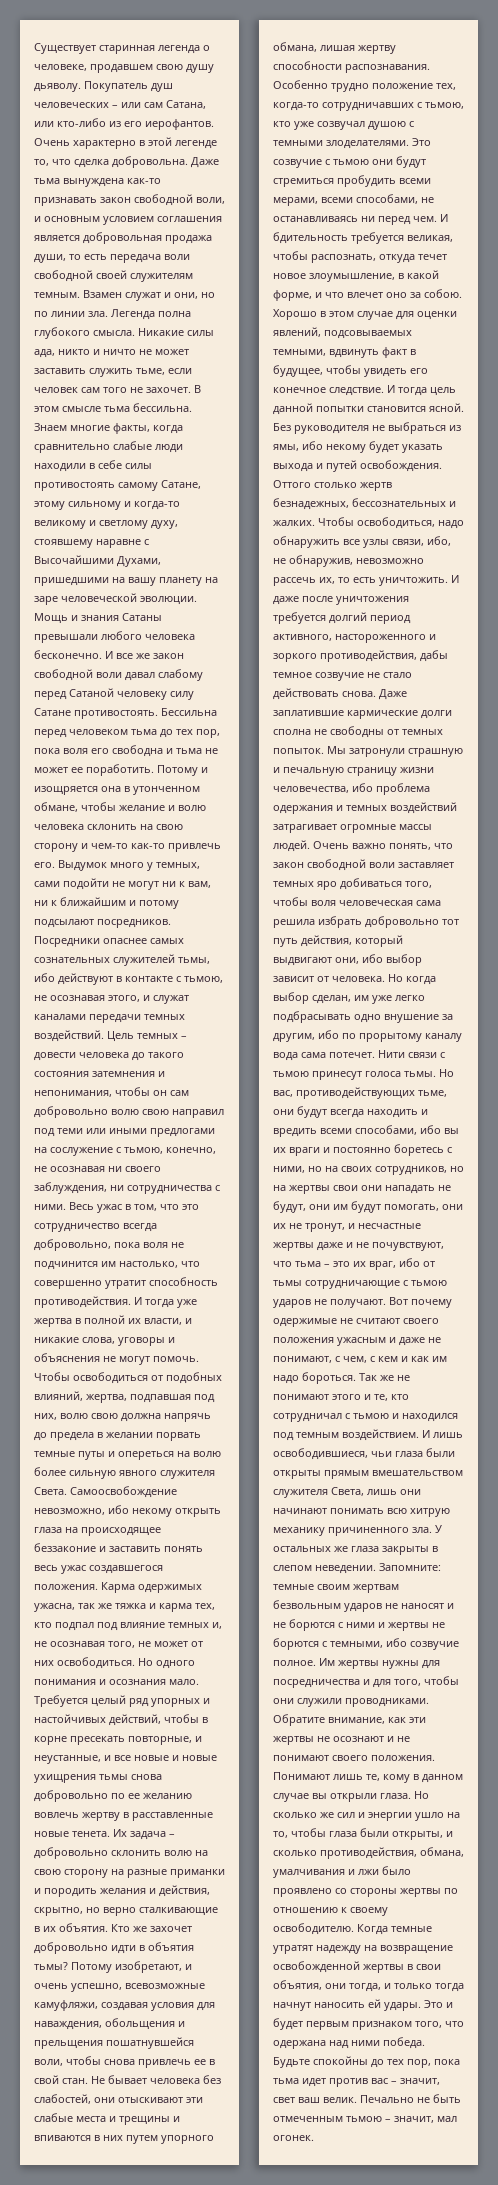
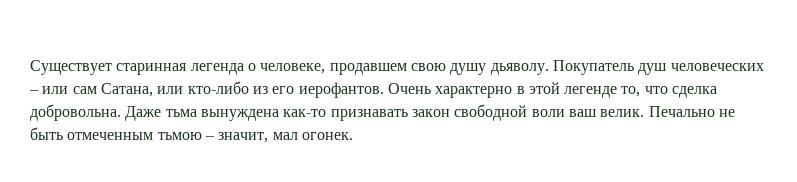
[196,197,225,204] [34,216,222,225] [34,232,212,244] [34,254,190,263] [34,270,193,282] [34,290,215,301] [34,309,191,320] [34,327,214,339] [34,349,189,358] [34,368,192,377] [34,385,201,393] [34,403,192,412] [34,423,183,434] [34,441,183,453] [34,460,152,472] [34,480,201,491] [34,501,180,510] [34,520,178,529] [34,539,149,548] [34,555,161,567] [34,577,218,586] [34,593,197,605] [34,613,162,624] [34,631,195,643] [34,650,184,659] [34,669,203,681] [34,688,194,700] [34,708,217,719] [34,729,220,738] [34,745,218,757] [34,764,208,776] [34,786,200,795] [34,802,206,812] [34,824,183,830] [34,843,221,852] [34,860,200,871] [34,878,211,890] [34,897,179,909] [34,919,171,928] [34,936,184,947] [34,954,210,966] [34,973,223,985] [34,995,189,1004] [34,1014,185,1023] [34,1030,187,1042] [34,1052,184,1061] [34,1071,165,1077] [34,1087,189,1097] [34,1106,224,1118] [34,1128,215,1137] [34,1147,216,1156] [34,1166,161,1172] [34,1182,220,1194] [34,1202,199,1213] [34,1223,157,1232] [34,1239,184,1251] [34,1261,200,1270] [34,1277,218,1289] [34,1296,197,1308] [34,1315,192,1327] [34,1337,175,1346] [34,1353,199,1365] [34,1372,222,1384] [34,1391,215,1403] [34,1413,211,1422] [34,1432,201,1441] [34,1451,221,1460] [34,1467,215,1479] [34,1486,177,1498] [34,1505,221,1517] [34,1527,161,1536] [34,1543,203,1552] [34,1565,163,1574] [34,1582,202,1593] [34,1603,215,1612] [34,1622,222,1631] [34,1641,203,1648] [34,1657,195,1669] [34,1679,199,1685] [34,1695,210,1707] [34,1714,208,1726] [34,1736,202,1745] [34,1755,217,1764] [34,1774,162,1783] [34,1790,192,1802] [34,1812,213,1821] [34,1829,175,1840] [34,1847,208,1859] [34,1869,225,1878] [34,1885,210,1897] [34,1907,218,1916] [34,1923,192,1932] [34,1942,194,1954] [34,1961,192,1973] [34,1983,205,1992] [34,2000,215,2011] [34,2018,185,2030] [34,2037,194,2049] [34,2056,215,2068] [34,2075,221,2084] [34,2094,203,2104] [34,2113,180,2125] [34,2135,214,2144] [273,42,396,54] [273,61,430,73] [273,80,456,92] [273,102,464,111] [273,121,414,130] [273,138,431,149] [273,156,426,168] [273,175,431,187] [273,194,434,206] [273,214,448,225] [273,232,453,244] [273,251,447,263] [273,270,439,282] [273,289,462,301] [273,309,457,320] [273,327,412,339] [273,347,416,358] [273,365,428,377] [273,385,456,396] [273,403,464,415] [273,422,461,434] [273,441,443,453] [273,460,442,472] [273,480,392,491] [273,498,456,510] [273,517,464,529] [273,536,451,548] [273,555,424,567] [273,575,459,586] [273,596,409,605] [273,612,411,624] [273,634,436,643] [273,650,448,662] [273,672,412,681] [273,688,407,700] [273,710,452,719] [273,726,443,738] [273,746,463,757] [273,767,434,776] [273,783,430,795] [273,802,457,814] [273,824,432,833] [273,840,453,852] [273,859,454,871] [273,878,432,890] [273,897,441,906] [273,916,459,928] [273,935,403,947] [273,954,422,966] [273,974,436,985] [273,992,425,1004] [273,1011,453,1023] [273,1030,462,1042] [273,1050,445,1061] [273,1069,454,1080] [273,1087,447,1099] [273,1106,428,1118] [273,1125,459,1137] [273,1144,452,1156] [273,1166,464,1175] [273,1185,451,1194] [273,1201,463,1213] [273,1223,421,1232] [273,1242,444,1251] [273,1258,435,1270] [273,1280,447,1289] [273,1297,452,1308] [273,1318,439,1327] [273,1337,441,1346] [273,1356,447,1363] [273,1372,410,1384] [273,1394,409,1401] [273,1413,458,1422] [273,1429,463,1441] [273,1448,455,1460] [273,1470,463,1479] [273,1487,421,1498] [273,1508,450,1517] [273,1525,442,1536] [273,1546,438,1555] [273,1563,441,1574] [273,1584,399,1593] [273,1600,454,1612] [273,1619,445,1631] [273,1638,459,1650] [273,1658,440,1669] [273,1676,459,1688] [273,1698,429,1707] [273,1714,426,1726] [273,1736,410,1745] [273,1755,435,1761] [273,1772,463,1783] [273,1791,429,1802] [273,1812,460,1821] [273,1828,453,1840] [273,1847,464,1859] [273,1866,411,1878] [273,1888,458,1897] [273,1907,388,1916] [273,1923,432,1935] [273,1945,453,1954] [273,1961,441,1973] [273,1980,464,1992] [273,1999,453,2011] [273,2018,464,2030] [273,2037,425,2049] [273,2056,460,2068] [273,2078,440,2087] [273,2097,295,2103] воли, и основным условием соглашения является добровольная продажа души, то есть передача воли свободной своей служителям темным. Взамен служат и они, но по линии зла. Легенда полна глубокого смысла. Никакие силы ада, никто и ничто не может заставить служить тьме, если человек сам того не захочет. В этом смысле тьма бессильна. Знаем многие факты, когда сравнительно слабые люди находили в себе силы противостоять самому Сатане, этому сильному и когда-то великому и светлому духу, стоявшему наравне с Высочайшими Духами, пришедшими на вашу планету на заре человеческой эволюции. Мощь и знания Сатаны превышали любого человека бесконечно. И все же закон свободной воли давал слабому перед Сатаной человеку силу Сатане противостоять. Бессильна перед человеком тьма до тех пор, пока воля его свободна и тьма не может ее поработить. Потому и изощряется она в утонченном обмане, чтобы желание и волю человека склонить на свою сторону и чем-то как-то привлечь его. Выдумок много у темных, сами подойти не могут ни к вам, ни к ближайшим и потому подсылают посредников. Посредники опаснее самых сознательных служителей тьмы, ибо действуют в контакте с тьмою, не осознавая этого, и служат каналами передачи темных воздействий. Цель темных – довести человека до такого состояния затемнения и непонимания, чтобы он сам добровольно волю свою направил под теми или иными предлогами на сослужение с тьмою, конечно, не осознавая ни своего заблуждения, ни сотрудничества с ними. Весь ужас в том, что это сотрудничество всегда добровольно, пока воля не подчинится им настолько, что совершенно утратит способность противодействия. И тогда уже жертва в полной их власти, и никакие слова, уговоры и объяснения не могут помочь. Чтобы освободиться от подобных влияний, жертва, подпавшая под них, волю свою должна напрячь до предела в желании порвать темные путы и опереться на волю более сильную явного служителя Света. Самоосвобождение невозможно, ибо некому открыть глаза на происходящее беззаконие и заставить понять весь ужас создавшегося положения. Карма одержимых ужасна, так же тяжка и карма тех, кто подпал под влияние темных и, не осознавая того, не может от них освободиться. Но одного понимания и осознания мало. Требуется целый ряд упорных и настойчивых действий, чтобы в корне пресекать повторные, и неустанные, и все новые и новые ухищрения тьмы снова добровольно по ее желанию вовлечь жертву в расставленные новые тенета. Их задача – добровольно склонить волю на свою сторону на разные приманки и породить желания и действия, скрытно, но верно сталкивающие в их объятия. Кто же захочет добровольно идти в объятия тьмы? Потому изобретают, и очень успешно, всевозможные камуфляжи, создавая условия для наваждения, обольщения и прельщения пошатнувшейся воли, чтобы снова привлечь ее в свой стан. Не бывает человека без слабостей, они отыскивают эти слабые места и трещины и впиваются в них путем упорного обмана, лишая жертву способности распознавания. Особенно трудно положение тех, когда-то сотрудничавших с тьмою, кто уже созвучал душою с темными злоделателями. Это созвучие с тьмою они будут стремиться пробудить всеми мерами, всеми способами, не останавливаясь ни перед чем. И бдительность требуется великая, чтобы распознать, откуда течет новое злоумышление, в какой форме, и что влечет оно за собою. Хорошо в этом случае для оценки явлений, подсовываемых темными, вдвинуть факт в будущее, чтобы увидеть его конечное следствие. И тогда цель данной попытки становится ясной. Без руководителя не выбраться из ямы, ибо некому будет указать выхода и путей освобождения. Оттого столько жертв безнадежных, бессознательных и жалких. Чтобы освободиться, надо обнаружить все узлы связи, ибо, не обнаружив, невозможно рассечь их, то есть уничтожить. И даже после уничтожения требуется долгий период активного, настороженного и зоркого противодействия, дабы темное созвучие не стало действовать снова. Даже заплатившие кармические долги сполна не свободны от темных попыток. Мы затронули страшную и печальную страницу жизни человечества, ибо проблема одержания и темных воздействий затрагивает огромные массы людей. Очень важно понять, что закон свободной воли заставляет темных яро добиваться того, чтобы воля человеческая сама решила избрать добровольно тот путь действия, который выдвигают они, ибо выбор зависит от человека. Но когда выбор сделан, им уже легко подбрасывать одно внушение за другим, ибо по прорытому каналу вода сама потечет. Нити связи с тьмою принесут голоса тьмы. Но вас, противодействующих тьме, они будут всегда находить и вредить всеми способами, ибо вы их враги и постоянно боретесь с ними, но на своих сотрудников, но на жертвы свои они нападать не будут, они им будут помогать, они их не тронут, и несчастные жертвы даже и не почувствуют, что тьма – это их враг, ибо от тьмы сотрудничающие с тьмою ударов не получают. Вот почему одержимые не считают своего положения ужасным и даже не понимают, с чем, с кем и как им надо бороться. Так же не понимают этого и те, кто сотрудничал с тьмою и находился под темным воздействием. И лишь освободившиеся, чьи глаза были открыты прямым вмешательством служителя Света, лишь они начинают понимать всю хитрую механику причиненного зла. У остальных же глаза закрыты в слепом неведении. Запомните: темные своим жертвам безвольным ударов не наносят и не борются с ними и жертвы не борются с темными, ибо созвучие полное. Им жертвы нужны для посредничества и для того, чтобы они служили проводниками. Обратите внимание, как эти жертвы не осознают и не понимают своего положения. Понимают лишь те, кому в данном случае вы открыли глаза. Но сколько же сил и энергии ушло на то, чтобы глаза были открыты, и сколько противодействия, обмана, умалчивания и лжи было проявлено со стороны жертвы по отношению к своему освободителю. Когда темные утратят надежду на возвращение освобожденной жертвы в свои объятия, они тогда, и только тогда начнут наносить ей удары. Это и будет первым признаком того, что одержана над ними победа. Будьте спокойны до тех пор, пока тьма идет против вас – значит, свет -> [531,109,565,117] воли

